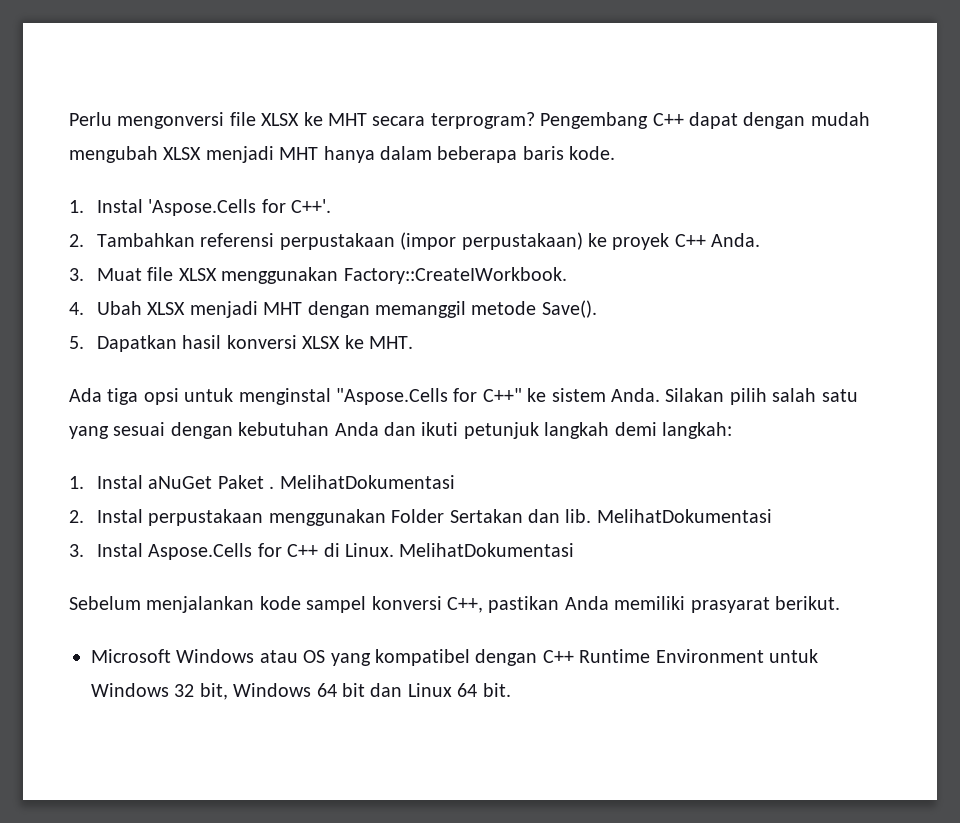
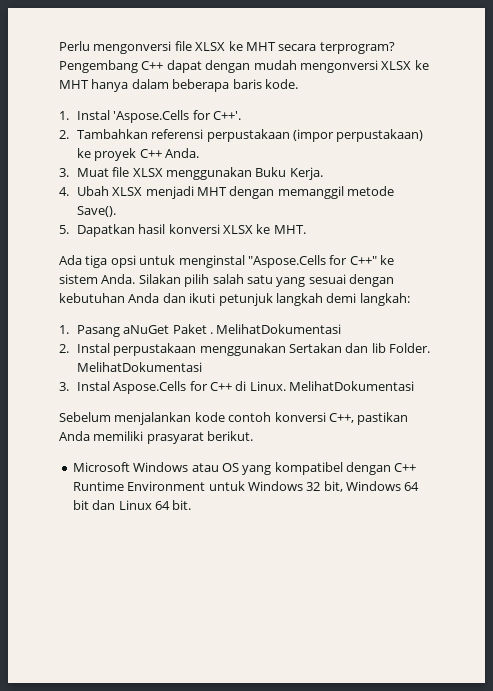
[69,146,274,163] mengubah XLSX menjadi -> [299,60,429,73] mengonversi XLSX ke
[343,267,567,284] Factory::CreateIWorkbook. -> [255,167,323,180] Buku Kerja.
[96,475,143,489] Instal -> [76,325,120,337] Pasang
[391,509,445,523] Folder -> (286, 349) none
[565,509,592,523] lib. -> [371,343,431,353] lib Folder.
[306,596,367,613] sampel -> [228,412,272,422] contoh

